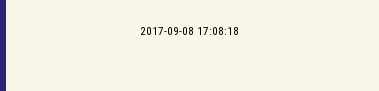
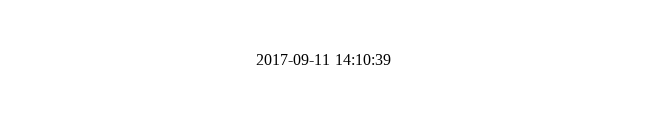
[139,27,240,35] 2017-09-08 17:08:18 -> [256,54,391,65] 2017-09-11 14:10:39

